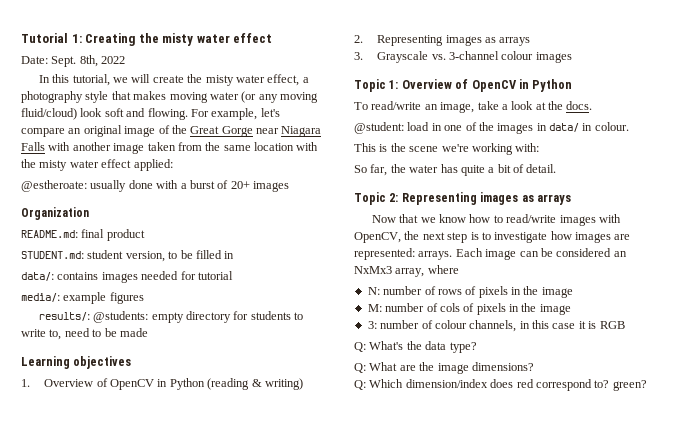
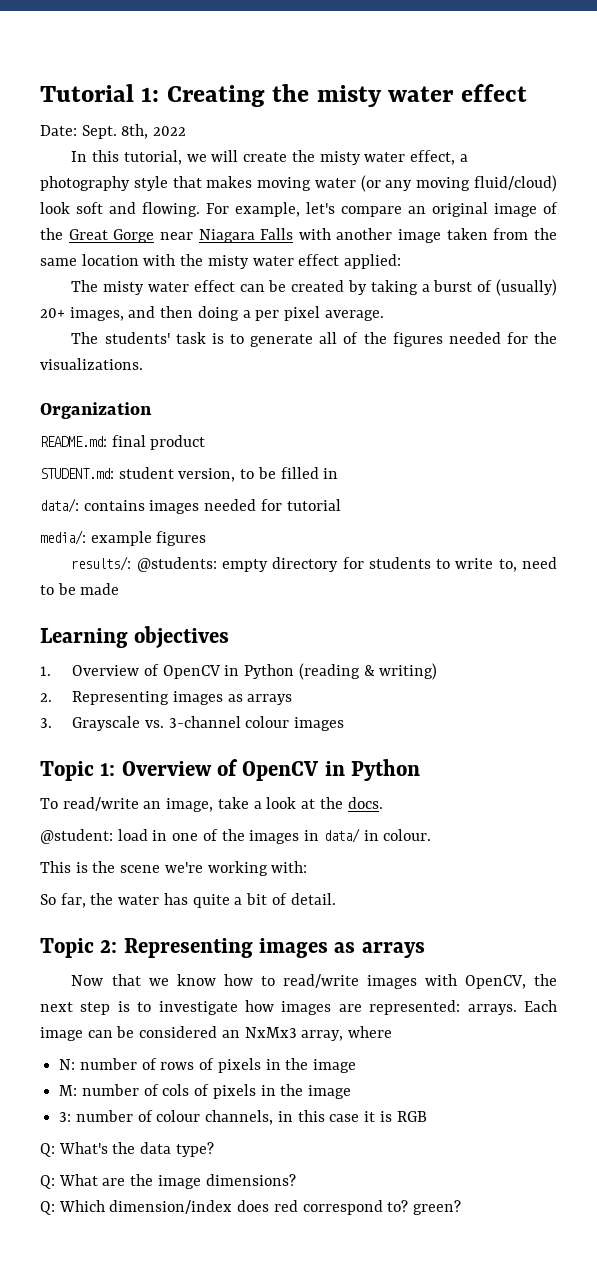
[21,180,289,192] @estheroate: usually done with a burst of 20+ images -> [71,279,557,296] [40,306,384,321] [71,332,557,347] [40,358,143,370] The misty water effect can be created by taking a burst of (usually) 20+ images, and then doing a per pixel average. // The students' task is to generate all of the figures needed for the visualizations.

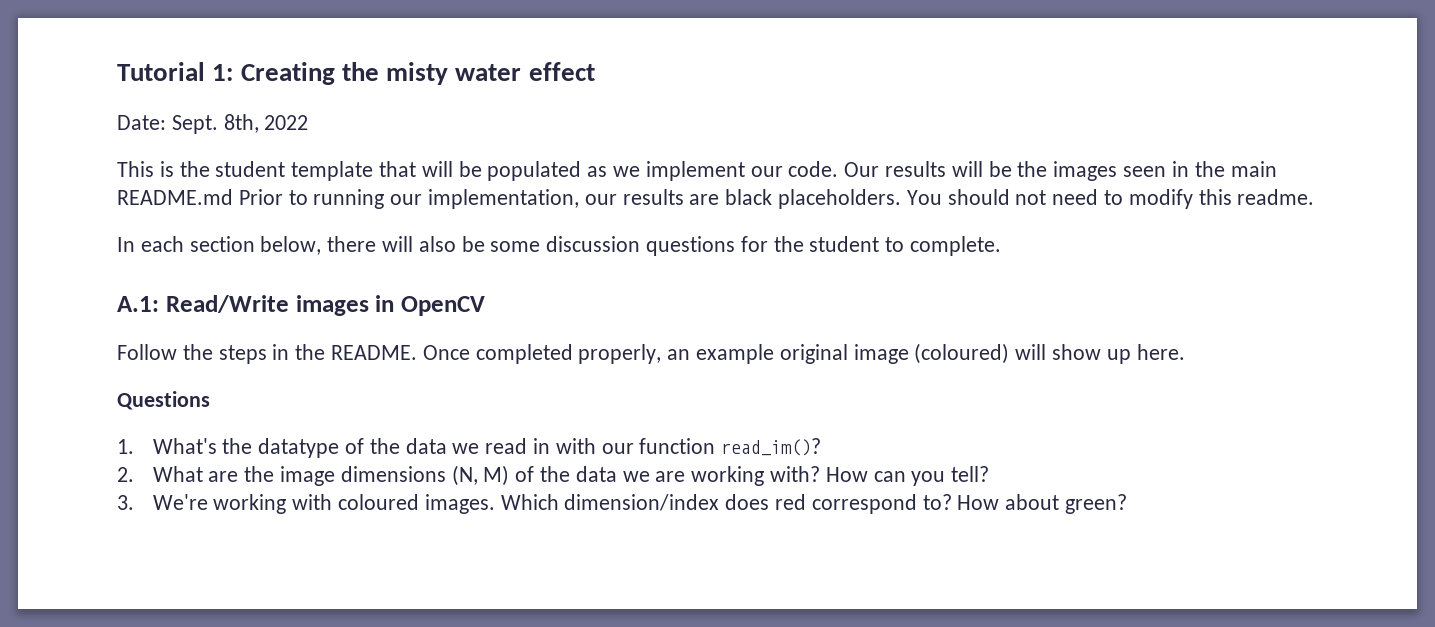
[71,150,468,165] [40,175,557,192] [40,202,558,217] [40,228,557,243] [40,254,402,269] [71,279,557,296] [40,306,384,321] [71,332,557,347] [40,358,143,370] [40,402,152,419] [40,435,206,450] [40,467,339,482] [40,498,341,514] [40,530,207,546] [71,556,557,572] [40,583,120,595] [40,626,230,648] [40,663,438,680] [40,691,293,705] [40,716,345,731] [40,759,421,781] [40,797,383,812] [40,828,432,844] [40,861,308,876] [40,893,336,908] [40,938,425,958] [71,974,557,989] [40,1000,557,1015] [40,1026,393,1041] [59,1058,357,1073] [59,1084,352,1099] [59,1110,427,1125] [40,1142,214,1157] [40,1174,296,1189] [40,1201,55,1215] In this tutorial, we will create the misty water effect, a photography style that makes moving water (or any moving fluid/cloud) look soft and flowing. For example, let's compare an original image of the Great Gorge near Niagara Falls with another image taken from the same location with the misty water effect applied: // The misty water effect can be created by taking a burst of (usually) 20+ images, and then doing a per pixel average. // The students' task is to generate all of the figures needed for the visualizations. // Organization // README.md: final product // STUDENT.md: student version, to be filled in // data/: contains images needed for tutorial // media/: example figures // results/: @students: empty directory for students to write to, need to be made // Learning objectives // 1. Overview of OpenCV in Python (reading & writing) // 2. Representing images as arrays // 3. Grayscale vs. 3-channel colour images // Topic 1: Overview of OpenCV in Python // To read/write an image, take a look at the docs. // @student: load in one of the images in data/ in colour. // This is the scene we're working with: // So far, the water has quite a bit of detail. // Topic 2: Representing images as arrays // Now that we know how to read/write images with OpenCV, the next step is to investigate how images are represented: arrays. Each image can be considered an NxMx3 array, where // N: number of rows of pixels in the image // M: number of cols of pixels in the image // 3: number of colour channels, in this case it is RGB // Q: What's the data type? // Q: What are the image dimensions? // Q: -> [117,161,1277,181] [117,189,1315,209] [117,236,1002,256] [117,295,485,316] [117,343,1185,364] [117,391,210,410] [117,438,822,458] [117,465,990,486] [117,494,495,514] This is the student template that will be populated as we implement our code. Our results will be the images seen in the main README.md Prior to running our implementation, our results are black placeholders. You should not need to modify this readme. // In each section below, there will also be some discussion questions for the student to complete. // A.1: Read/Write images in OpenCV // Follow the steps in the README. Once completed properly, an example original image (coloured) will show up here. // Questions // 1. What's the datatype of the data we read in with our function read_im()? // 2. What are the image dimensions (N, M) of the data we are working with? How can you tell? // 3. We're working with coloured images.
(409, 1206) none -> [957,494,1060,510] How about

